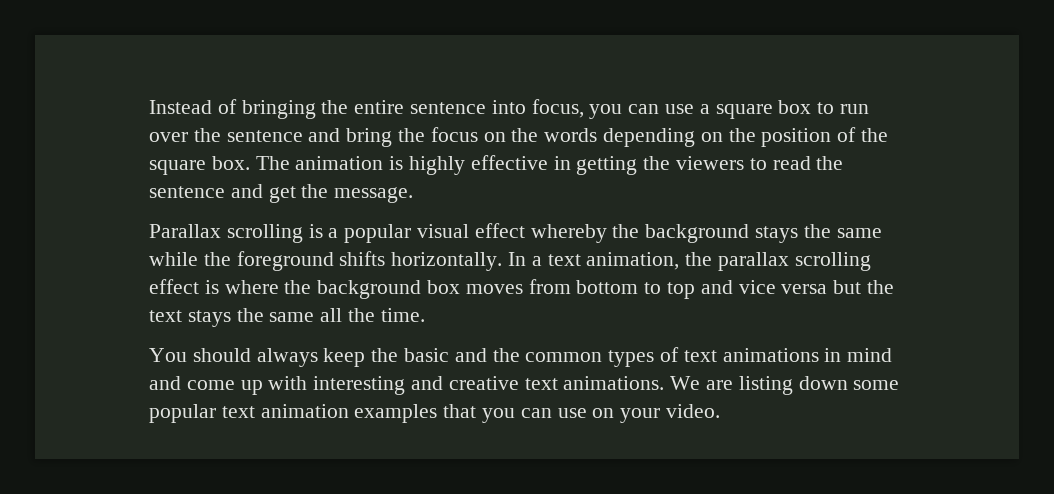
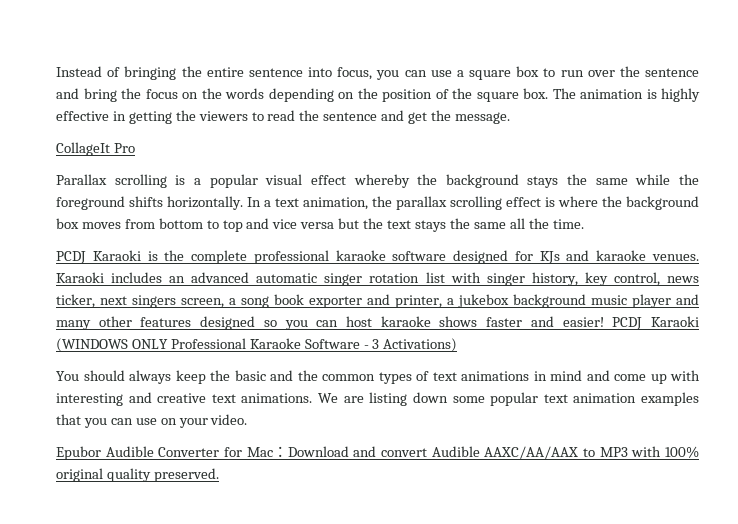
(414, 195) none -> [56,142,135,156] // CollageIt Pro
(425, 315) none -> [56,250,699,264] [56,272,700,286] [56,294,699,308] [56,316,699,330] [56,338,458,352] // PCDJ Karaoki is the complete professional karaoke software designed for KJs and karaoke venues. Karaoki includes an advanced automatic singer rotation list with singer history, key control, news ticker, next singers screen, a song book exporter and printer, a jukebox background music player and many other features designed so you can host karaoke shows faster and easier! PCDJ Karaoki (WINDOWS ONLY Professional Karaoke Software - 3 Activations)
(721, 411) none -> [56,446,699,460] [56,468,219,482] // Epubor Audible Converter for Mac：Download and convert Audible AAXC/AA/AAX to MP3 with 100% original quality preserved.

